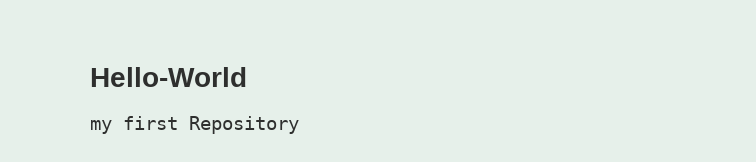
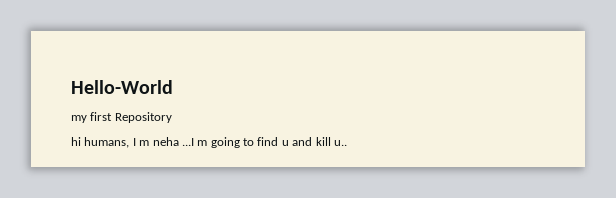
(299, 125) none -> [71,137,347,148] // hi humans, I m neha ...I m going to find u and kill u..

